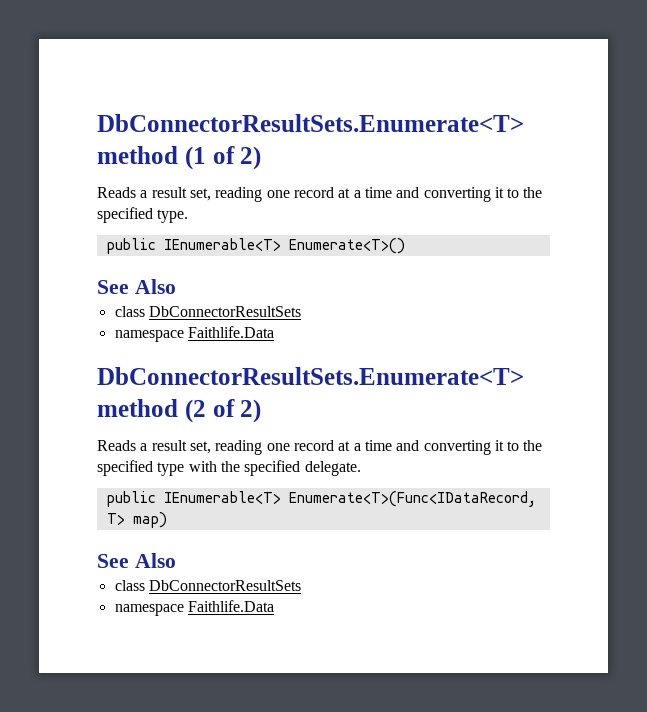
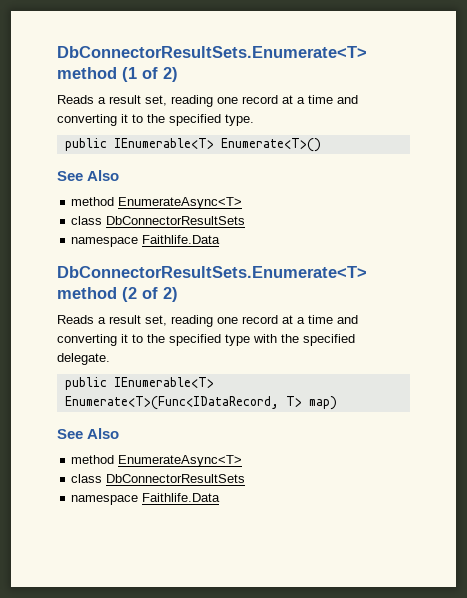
(176, 286) none -> [71,197,243,209] // method EnumerateAsync<T>
(176, 560) none -> [71,455,243,467] // method EnumerateAsync<T>

